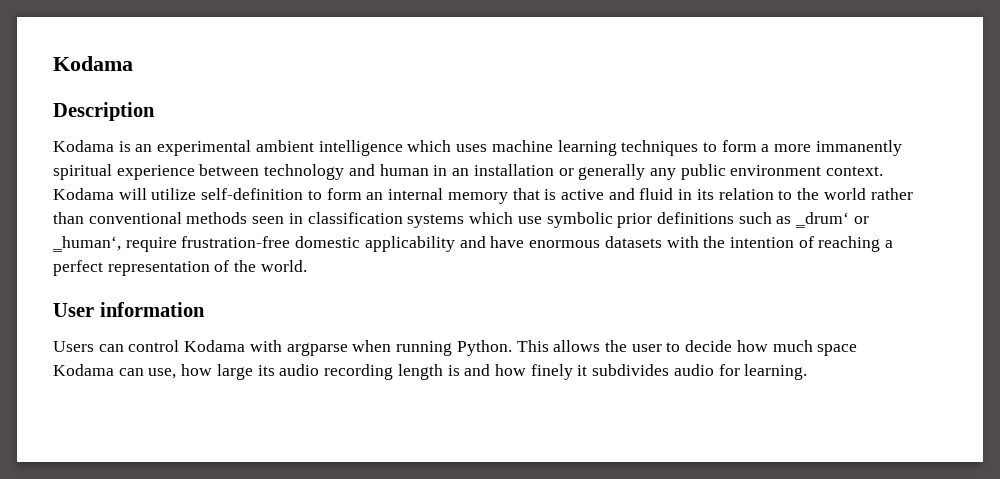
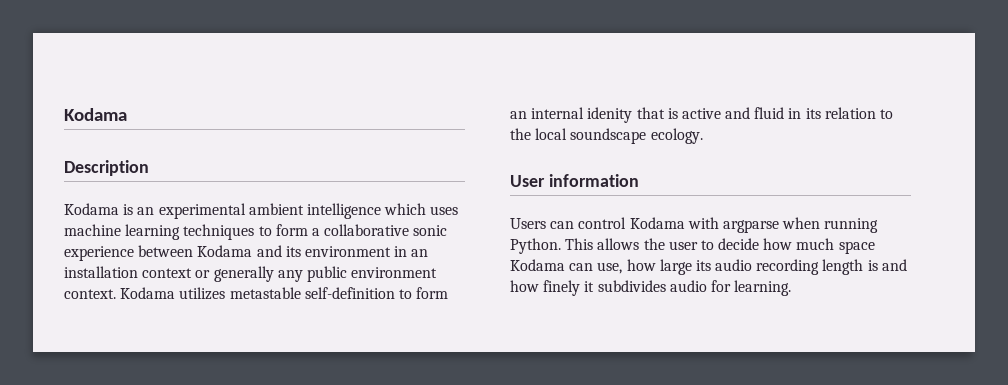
[774,140,902,156] [53,164,429,180] more immanently spiritual experience between technology and human -> [324,224,448,236] [64,245,391,261] collaborative sonic experience between Kodama and its environment
(554, 170) none -> [142,268,193,278] context
[118,188,197,200] will utilize -> [179,287,301,300] utilizes metastable
[447,192,508,204] memory -> [587,107,633,123] idenity
[823,188,913,200] [53,212,869,228] [52,236,894,252] [53,260,307,276] world rather than conventional methods seen in classification systems which use symbolic prior definitions such as ‗drum‘ or ‗human‘, require frustration-free domestic applicability and have enormous datasets with the intention of reaching a perfect representation of the world. -> [535,128,703,144] local soundscape ecology.

